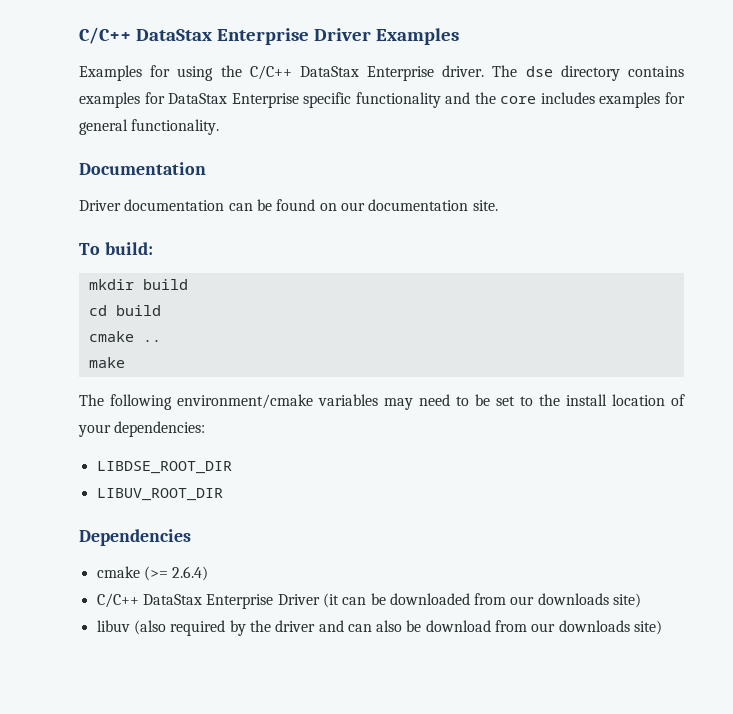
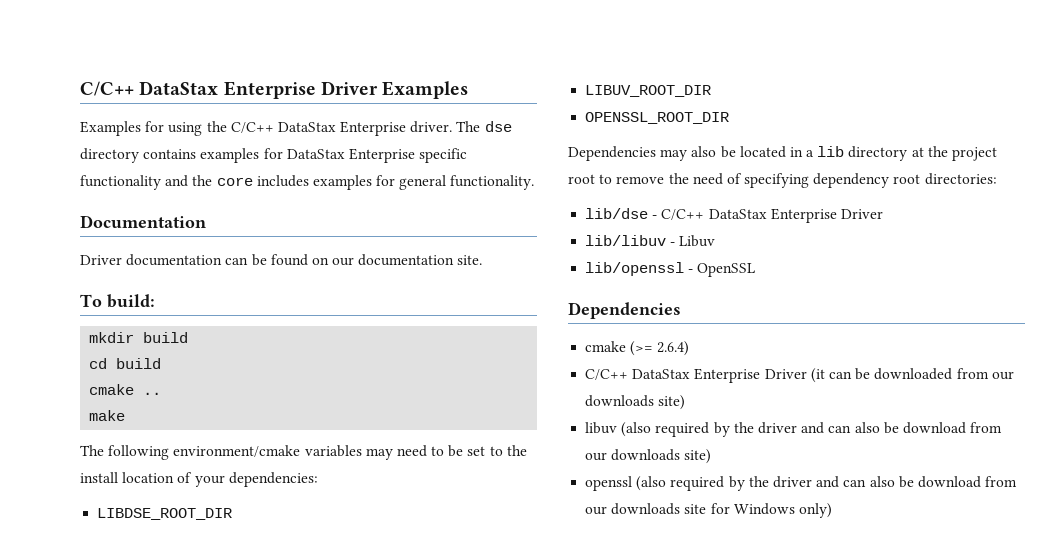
(223, 494) none -> [585,112,730,124] [568,146,998,161] [568,173,997,188] [585,208,883,223] [585,235,716,247] [585,262,756,277] // OPENSSL_ROOT_DIR // Dependencies may also be located in a lib directory at the project root to remove the need of specifying dependency root directories: // lib/dse - C/C++ DataStax Enterprise Driver // lib/libuv - Libuv // lib/openssl - OpenSSL
(663, 627) none -> [585,476,1018,491] [585,503,832,518] // openssl (also required by the driver and can also be download from our downloads site for Windows only)

